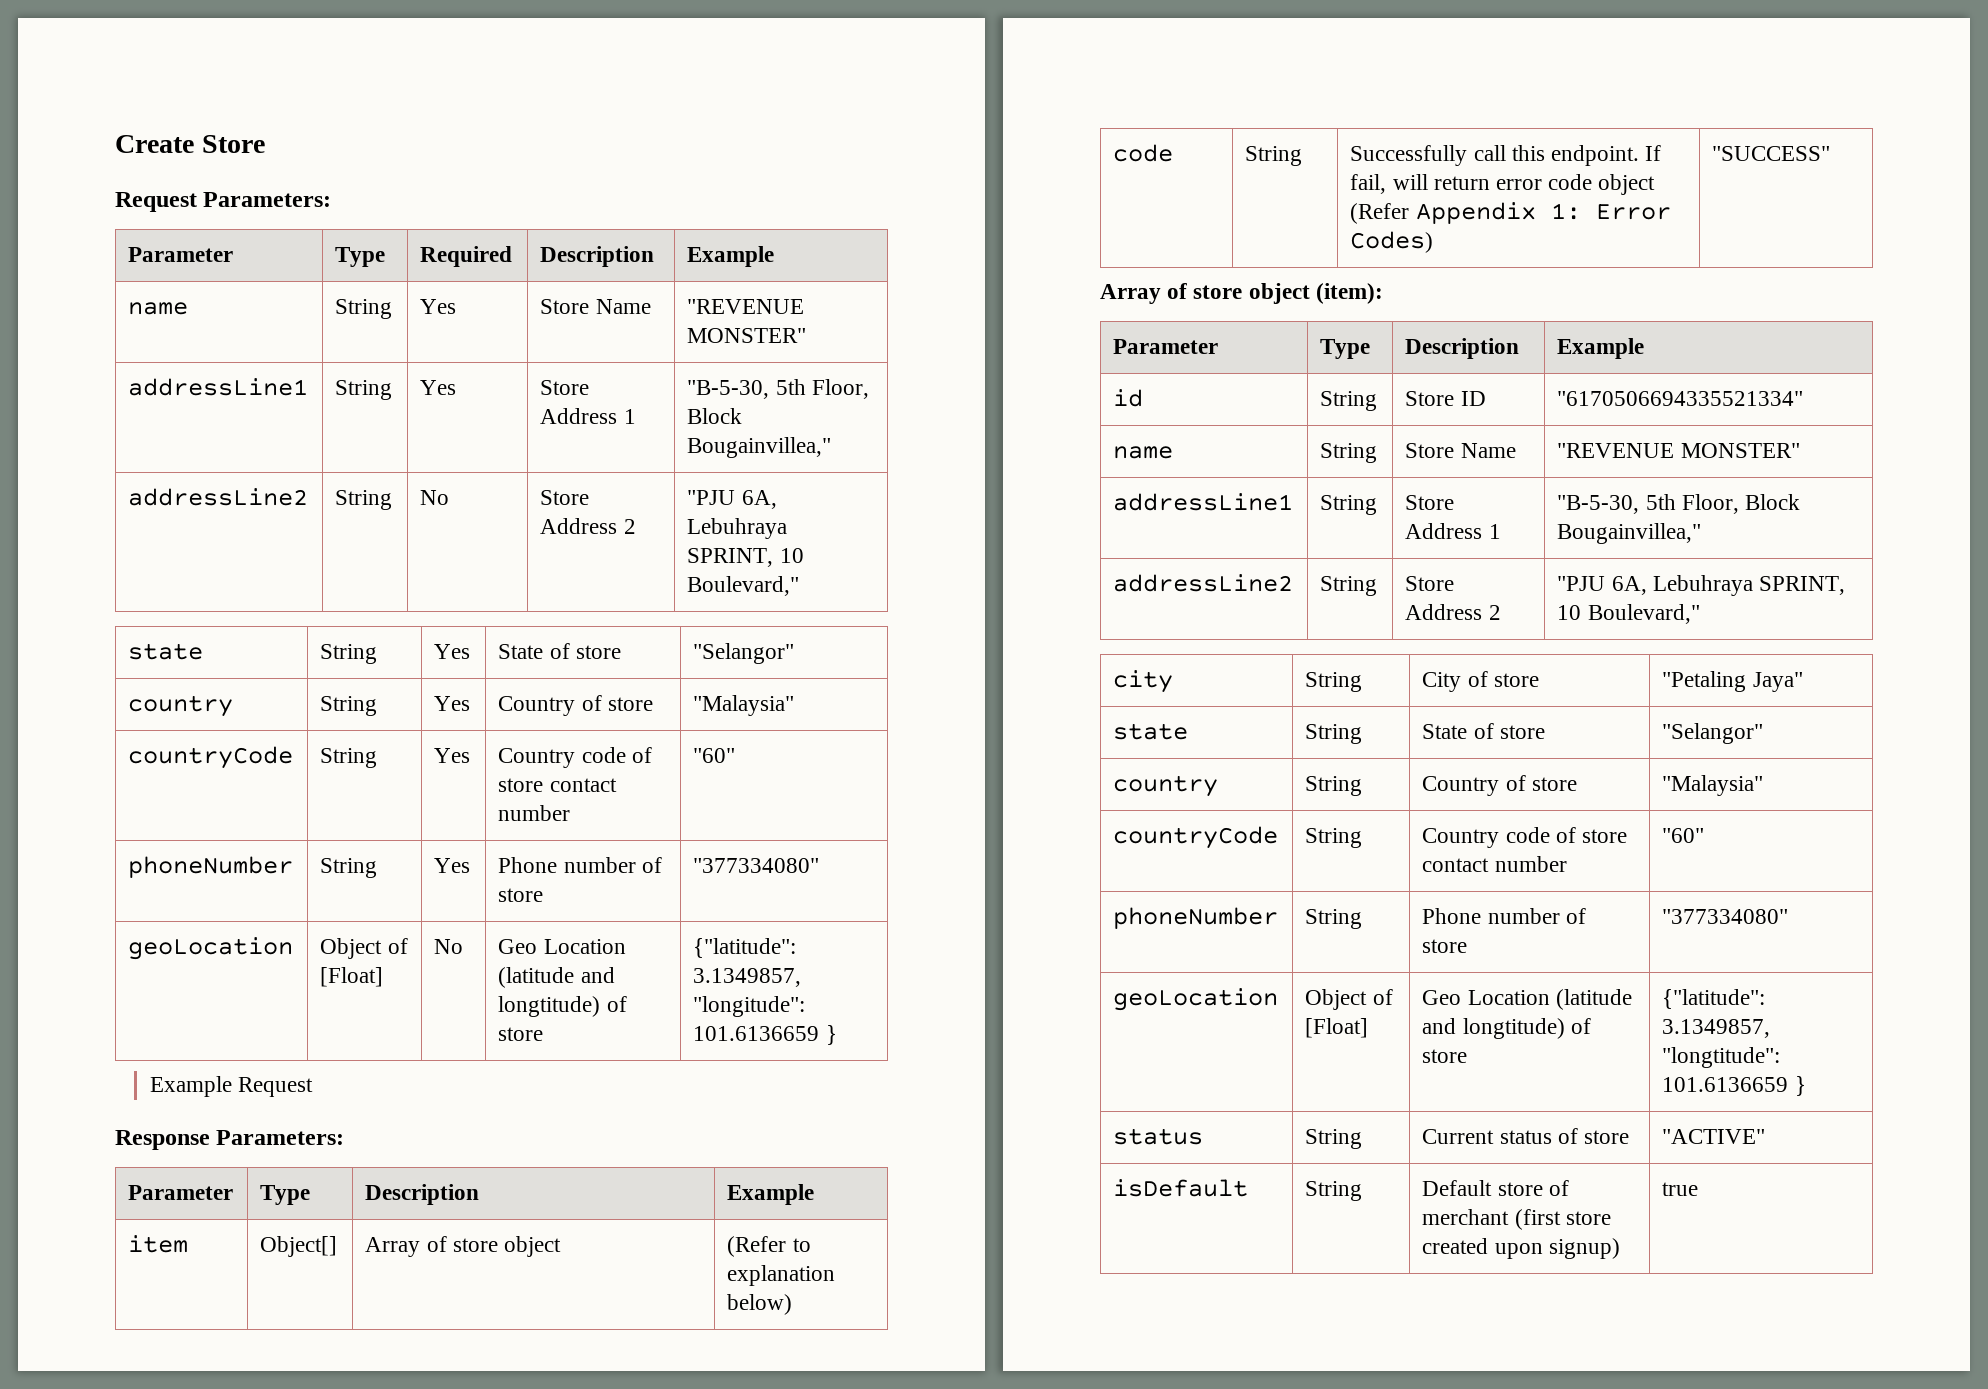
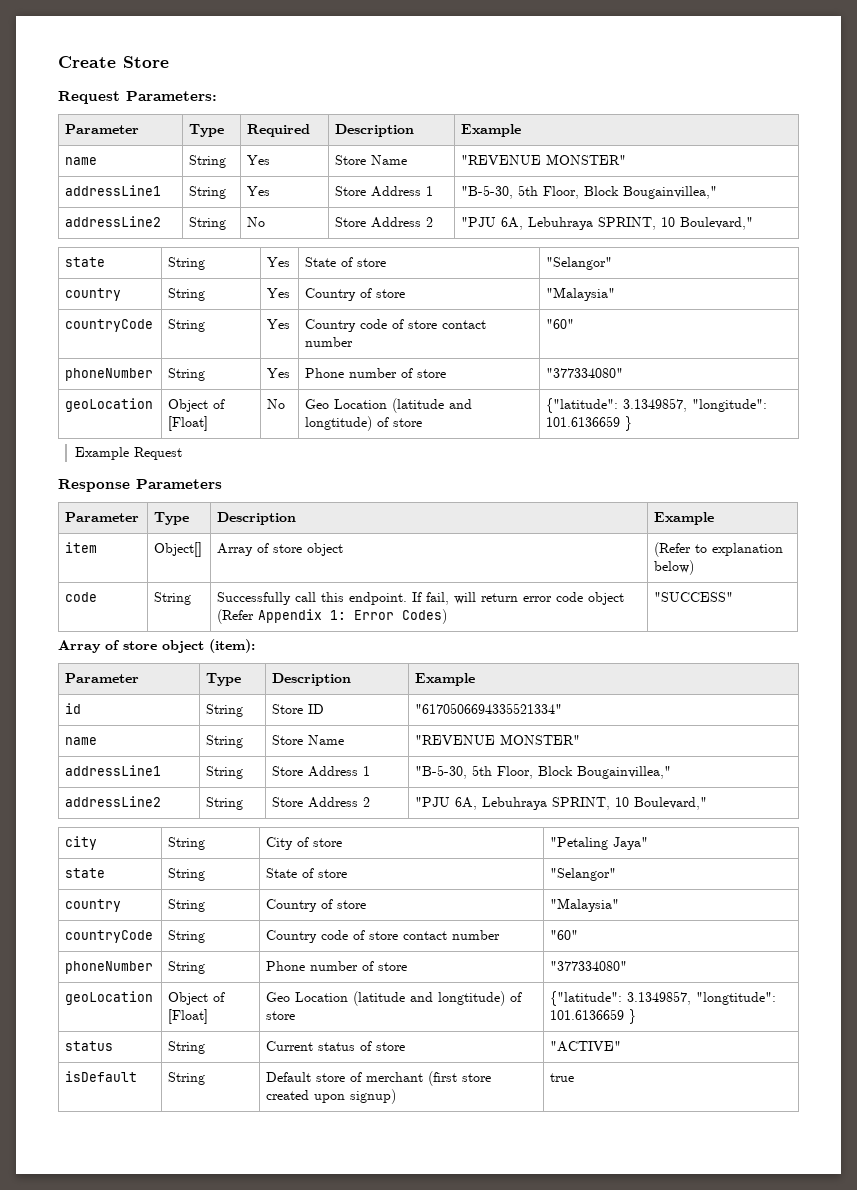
[216,1130,345,1145] Parameters: -> [136,479,222,489] Parameters

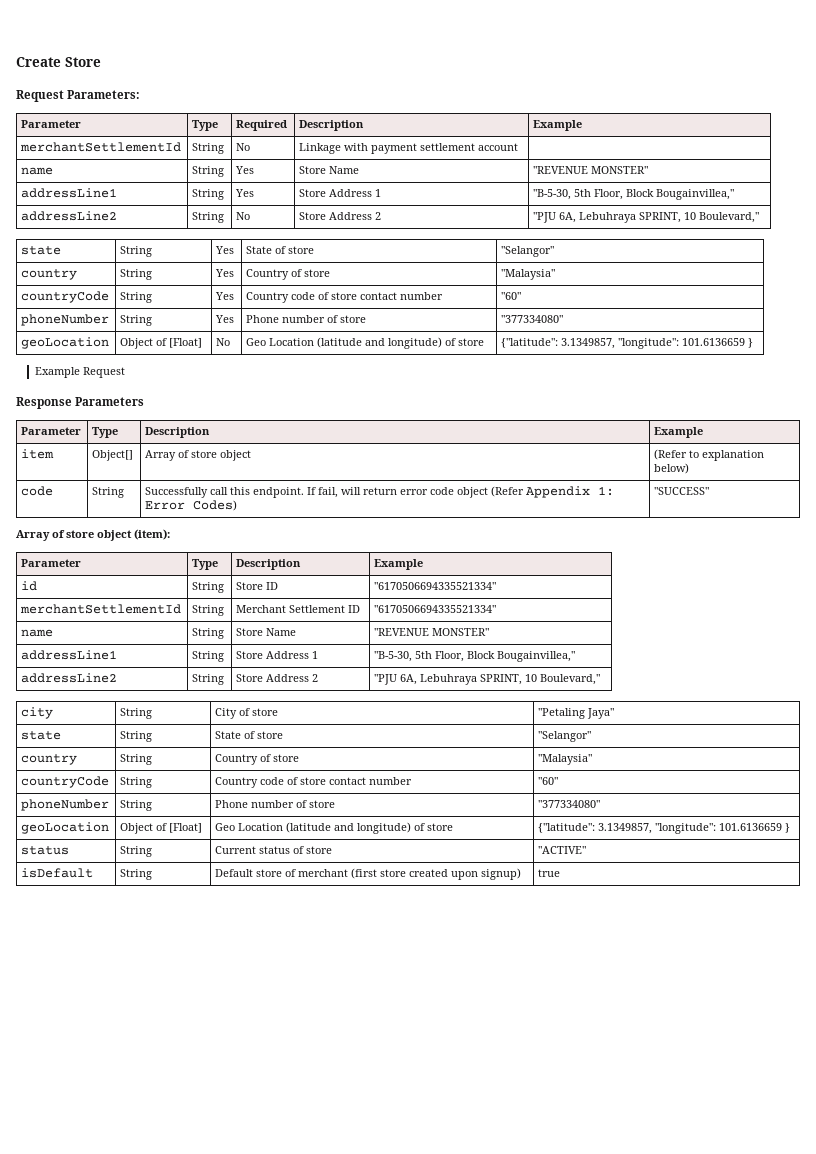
(522, 130) none -> [20,142,182,152] [192,143,225,154] [236,143,251,151] [299,143,519,154] // merchantSettlementId | String | No | Linkage with payment settlement account |
[305,416,373,431] longtitude) -> [388,337,443,349] longitude)
(563, 708) none -> [20,604,182,614] [192,605,225,616] [236,605,361,613] [374,605,497,613] // merchantSettlementId | String | Merchant Settlement ID | "6170506694335521334"
[438,991,523,1006] [266,1011,296,1020] [550,991,777,1006] longtitude) of store | {"latitude": 3.1349857, "longtitude": -> [357,822,454,834] [538,823,717,834] longitude) of store | {"latitude": 3.1349857, "longitude":

